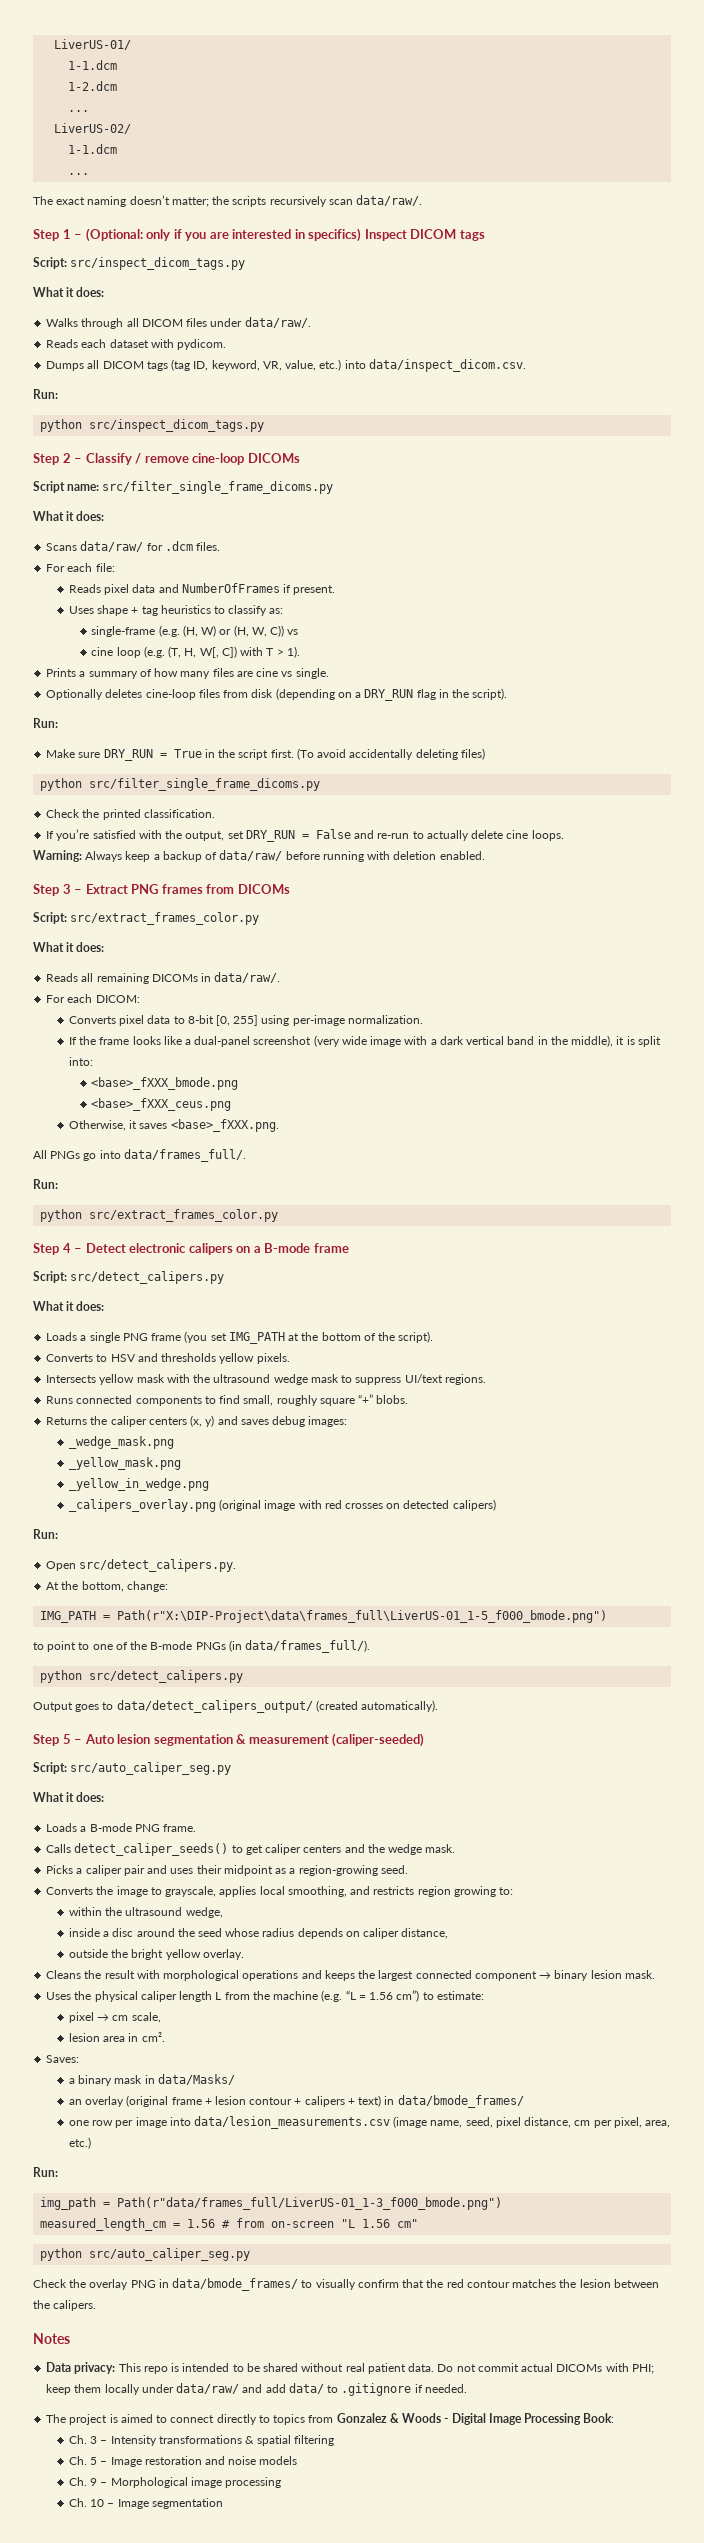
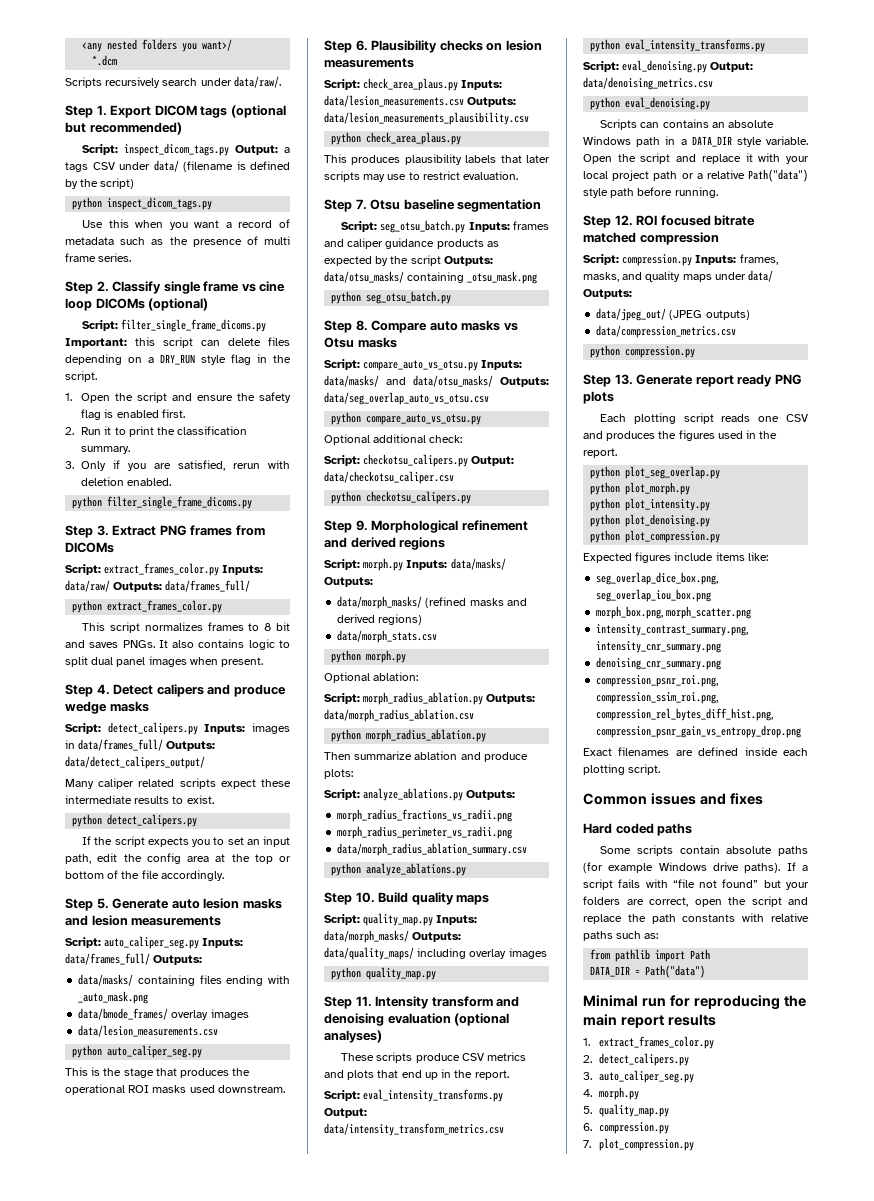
[54,39,132,50] [68,60,118,70] [68,81,118,91] [68,110,90,112] [54,123,132,134] [68,144,118,154] [68,173,90,175] [33,195,423,207] [33,228,485,242] [33,257,246,270] [33,287,105,297] [46,317,311,329] [46,339,227,350] [46,359,526,372] [33,389,58,399] [40,419,265,432] [33,453,300,465] [33,481,334,494] [33,511,105,521] [46,541,221,552] [46,563,115,572] [68,583,336,595] [68,605,284,616] [91,625,299,637] [91,646,300,658] [46,668,329,679] [46,688,508,701] [33,718,58,728] [46,748,485,761] [40,778,321,791] [46,809,215,820] [46,829,564,842] [33,850,364,862] LiverUS-01/ // 1-1.dcm // 1-2.dcm // ... // LiverUS-02/ // 1-1.dcm // ... // The exact naming doesn’t matter; the scripts recursively scan data/raw/. // Step 1 – (Optional: only if you are interested in specifics) Inspect DICOM tags // Script: src/inspect_dicom_tags.py // What it does: // Walks through all DICOM files under data/raw/. // Reads each dataset with pydicom. // Dumps all DICOM tags (tag ID, keyword, VR, value, etc.) into data/inspect_dicom.csv. // Run: // python src/inspect_dicom_tags.py // Step 2 – Classify / remove cine-loop DICOMs // Script name: src/filter_single_frame_dicoms.py // What it does: // Scans data/raw/ for .dcm files. // For each file: // Reads pixel data and NumberOfFrames if present. // Uses shape + tag heuristics to classify as: // single-frame (e.g. (H, W) or (H, W, C)) vs // cine loop (e.g. (T, H, W[, C]) with T > 1). // Prints a summary of how many files are cine vs single. // Optionally deletes cine-loop files from disk (depending on a DRY_RUN flag in the script). // Run: // Make sure DRY_RUN = True in the script first. (To avoid accidentally deleting files) // python src/filter_single_frame_dicoms.py // Check the printed classification. // If you’re satisfied with the output, set DRY_RUN = False and re-run to actually delete cine loops. // Warning: Always keep a backup of data/raw/ before running -> [82,39,233,52] [92,55,118,66] [65,76,281,88] [65,105,286,118] [65,122,182,135] [82,143,290,156] [65,160,290,172] [65,178,135,189] [72,197,213,210] [82,219,291,230] [65,236,290,247] [65,253,132,262] [65,281,286,294] [65,298,209,311] [82,319,267,332] [65,337,290,348] [65,354,291,365] [65,371,97,382] [65,392,291,403] [81,409,185,420] [65,426,248,437] [81,446,131,454] [65,460,261,471] <any nested folders you want>/ // *.dcm // Scripts recursively search under data/raw/. // Step 1. Export DICOM tags (optional but recommended) // Script: inspect_dicom_tags.py Output: a tags CSV under data/ (filename is defined by the script) // python inspect_dicom_tags.py // Use this when you want a record of metadata such as the presence of multi frame series. // Step 2. Classify single frame vs cine loop DICOMs (optional) // Script: filter_single_frame_dicoms.py Important: this script can delete files depending on a DRY_RUN style flag in the script. // 1. Open the script and ensure the safety flag is enabled first. // 2. Run it to print the classification summary. // 3. Only if you are satisfied, rerun
[33,884,83,896] // Step 3 – -> [72,496,253,509] [65,525,109,538] // python filter_single_frame_dicoms.py // Step 3.
[70,912,260,925] [33,942,105,952] [46,972,281,984] [46,994,140,1003] [68,1015,423,1026] [68,1035,661,1047] [68,1057,93,1066] [91,1077,239,1090] [91,1098,232,1111] [68,1119,279,1132] [33,1149,246,1162] [33,1179,58,1189] [40,1209,279,1222] [33,1243,349,1255] [33,1271,225,1284] [33,1301,105,1311] [46,1331,434,1344] [46,1353,290,1364] [46,1374,486,1385] [46,1394,409,1406] [46,1415,348,1427] [68,1436,174,1449] [68,1457,181,1470] [68,1478,209,1491] [68,1499,496,1512] [33,1529,58,1539] [46,1559,237,1572] [46,1581,168,1592] [40,1610,608,1623] [33,1640,371,1653] [40,1670,244,1683] [33,1700,439,1713] [33,1733,425,1747] [33,1762,232,1775] [33,1792,105,1802] [46,1823,197,1832] [46,1843,456,1856] [46,1865,408,1876] [46,1886,514,1897] [68,1907,223,1918] [68,1928,449,1939] [68,1949,244,1960] [46,1970,655,1981] [46,1990,484,2002] [68,2012,161,2023] [68,2032,165,2042] [46,2055,80,2063] [68,2074,235,2086] [68,2095,524,2108] [68,2116,671,2129] [68,2137,91,2149] [33,2167,58,2177] [40,2197,503,2210] [40,2218,419,2231] [40,2248,251,2261] [33,2278,659,2291] [33,2300,97,2311] [33,2333,70,2344] [46,2362,654,2374] [46,2383,467,2396] [46,2413,615,2425] [68,2435,335,2446] [68,2456,298,2467] [68,2477,281,2488] [68,2498,223,2509] src/extract_frames_color.py // What it does: // Reads all remaining DICOMs in data/raw/. // For each DICOM: // Converts pixel data to 8-bit [0, 255] using per-image normalization. // If the frame looks like a dual-panel screenshot (very wide image with a dark vertical band in the middle), it is split into: // <base>_fXXX_bmode.png // <base>_fXXX_ceus.png // Otherwise, it saves <base>_fXXX.png. // All PNGs go into data/frames_full/. // Run: // python src/extract_frames_color.py // Step 4 – Detect electronic calipers on a B-mode frame // Script: src/detect_calipers.py // What it does: // Loads a single PNG frame (you set IMG_PATH at the bottom of the script). // Converts to HSV and thresholds yellow pixels. // Intersects yellow mask with the ultrasound wedge mask to suppress UI/text regions. // Runs connected components to find small, roughly square “+” blobs. // Returns the caliper centers (x, y) and saves debug images: // _wedge_mask.png // _yellow_mask.png // _yellow_in_wedge.png // _calipers_overlay.png (original image with red crosses on detected calipers) // Run: // Open src/detect_calipers.py. // At the bottom, change: // IMG_PATH = Path(r"X:\DIP-Project\data\frames_full\LiverUS-01_1-5_f000_bmode.png") // to point to one of the B-mode PNGs (in data/frames_full/). // python src/detect_calipers.py // Output goes to data/detect_calipers_output/ (created automatically). // Step 5 – Auto lesion segmentation & measurement (caliper-seeded) // Script: src/auto_caliper_seg.py // What it does: // Loads a B-mode PNG frame. // Calls detect_caliper_seeds() to get caliper centers and the wedge mask. // Picks a caliper pair and uses their midpoint as a region-growing seed. // Converts the image to grayscale, applies local smoothing, and restricts region growing to: // within the ultrasound wedge, // inside a disc around the seed whose radius depends on caliper distance, // outside the bright yellow overlay. // Cleans the result with morphological operations and keeps the largest connected component → binary lesion mask. // Uses the physical caliper length L from the machine (e.g. “L = 1.56 cm”) to estimate: // pixel → cm scale, // lesion area in cm². // Saves: // a binary mask in data/Masks/ // an overlay (original frame + lesion contour + calipers + text) in data/bmode_frames/ // one row per image into data/lesion_measurements.csv (image name, seed, pixel distance, cm per pixel, area, etc.) // Run: // img_path = Path(r"data/frames_full/LiverUS-01_1-3_f000_bmode.png") // measured_length_cm = 1.56 # from on-screen "L 1.56 cm" // python src/auto_caliper_seg.py // Check the overlay PNG in data/bmode_frames/ to visually confirm that the red contour matches the lesion between the calipers. // Notes // Data privacy: This repo is intended to be shared without real patient data. Do not commit actual DICOMs with PHI; keep them locally under data/raw/ and add data/ to .gitignore if needed. // The project is aimed to connect directly to topics from Gonzalez & Woods - Digital Image Processing Book: // Ch. 3 – Intensity transformations & spatial filtering // Ch. 5 – Image restoration and noise models // Ch. 9 – Morphological image processing // Ch. 10 – Image segmentation -> [104,563,264,576] [65,580,251,592] [72,600,223,613] [82,622,290,633] [65,639,290,650] [65,656,264,667] [65,684,286,697] [65,701,149,714] [65,722,290,735] [65,739,216,751] [65,756,205,769] [65,778,291,789] [65,795,214,804] [72,814,198,827] [82,836,290,847] [65,853,291,864] [65,870,224,881] [65,898,282,911] [65,915,222,926] [65,936,244,949] [65,953,203,965] [78,974,290,986] [78,991,149,1004] [78,1008,249,1020] [78,1025,219,1037] [72,1045,203,1058] [65,1067,251,1078] [65,1084,285,1095] [324,40,542,53] [324,58,414,68] [324,78,503,91] [324,95,517,107] [324,112,529,125] [331,132,462,145] [324,154,550,165] [324,171,519,182] [324,199,542,212] [341,220,549,233] [324,238,499,249] [324,255,493,266] [324,271,538,284] [331,291,452,304] [324,320,518,333] [324,337,397,348] [324,359,523,371] [324,375,549,387] [324,392,489,405] [331,412,482,425] [324,434,463,445] [324,454,515,467] [324,471,454,484] [331,491,472,504] [324,520,528,533] [324,537,446,550] [324,558,506,571] [324,577,373,587] [337,596,527,609] [337,614,423,625] [337,630,438,643] [331,650,407,663] [324,672,419,683] [324,692,536,705] [324,709,474,722] [331,729,487,742] [324,751,528,762] [324,769,353,779] [324,788,516,801] [337,809,513,822] [337,826,513,839] [337,843,528,856] [331,863,467,876] [324,892,490,905] [324,913,478,926] [324,930,462,943] [324,947,547,960] [331,967,437,980] [324,996,520,1009] [324,1013,510,1026] [324,1030,382,1043] [341,1052,526,1063] [324,1069,509,1080] [324,1089,504,1102] [324,1108,367,1118] [324,1123,504,1136] [590,39,766,52] [583,60,754,73] [583,77,713,90] [590,97,711,110] [600,119,774,130] [583,136,808,147] [583,153,809,164] [583,169,808,182] [583,187,718,198] [583,215,756,228] [583,232,719,245] [583,254,778,266] [583,270,774,282] [583,289,632,299] [596,308,750,321] [596,325,737,338] [590,345,696,358] [583,374,802,387] [583,391,614,404] [600,413,808,424] [583,430,778,441] [583,448,617,458] [590,466,721,479] [590,482,691,495] [590,498,711,511] [590,514,711,527] [590,530,721,543] [583,552,768,563] [596,572,719,585] [596,589,712,602] [596,606,752,619] [596,624,749,636] [596,641,722,653] [596,657,722,670] [596,675,719,687] [596,692,719,704] [596,708,774,721] [596,725,802,738] [583,747,808,756] [583,764,661,775] [583,793,763,805] [583,823,693,836] [600,845,808,856] [583,862,808,873] [583,879,809,890] [583,896,808,907] [583,913,809,924] [583,931,659,941] [590,949,711,962] [590,965,706,978] [583,995,806,1010] [583,1014,716,1028] [583,1036,715,1049] [583,1053,690,1066] [583,1070,695,1083] [583,1087,640,1100] [583,1104,670,1117] [583,1122,670,1134] [583,1138,695,1151] extract_frames_color.py Inputs: data/raw/ Outputs: data/frames_full/ // python extract_frames_color.py // This script normalizes frames to 8 bit and saves PNGs. It also contains logic to split dual panel images when present. // Step 4. Detect calipers and produce wedge masks // Script: detect_calipers.py Inputs: images in data/frames_full/ Outputs: data/detect_calipers_output/ // Many caliper related scripts expect these intermediate results to exist. // python detect_calipers.py // If the script expects you to set an input path, edit the config area at the top or bottom of the file accordingly. // Step 5. Generate auto lesion masks and lesion measurements // Script: auto_caliper_seg.py Inputs: data/frames_full/ Outputs: // data/masks/ containing files ending with _auto_mask.png // data/bmode_frames/ overlay images // data/lesion_measurements.csv // python auto_caliper_seg.py // This is the stage that produces the operational ROI masks used downstream. // Step 6. Plausibility checks on lesion measurements // Script: check_area_plaus.py Inputs: data/lesion_measurements.csv Outputs: data/lesion_measurements_plausibility.csv // python check_area_plaus.py // This produces plausibility labels that later scripts may use to restrict evaluation. // Step 7. Otsu baseline segmentation // Script: seg_otsu_batch.py Inputs: frames and caliper guidance products as expected by the script Outputs: data/otsu_masks/ containing _otsu_mask.png // python seg_otsu_batch.py // Step 8. Compare auto masks vs Otsu masks // Script: compare_auto_vs_otsu.py Inputs: data/masks/ and data/otsu_masks/ Outputs: data/seg_overlap_auto_vs_otsu.csv // python compare_auto_vs_otsu.py // Optional additional check: // Script: checkotsu_calipers.py Output: data/checkotsu_caliper.csv // python checkotsu_calipers.py // Step 9. Morphological refinement and derived regions // Script: morph.py Inputs: data/masks/ Outputs: // data/morph_masks/ (refined masks and derived regions) // data/morph_stats.csv // python morph.py // Optional ablation: // Script: morph_radius_ablation.py Outputs: data/morph_radius_ablation.csv // python morph_radius_ablation.py // Then summarize ablation and produce plots: // Script: analyze_ablations.py Outputs: // morph_radius_fractions_vs_radii.png // morph_radius_perimeter_vs_radii.png // data/morph_radius_ablation_summary.csv // python analyze_ablations.py // Step 10. Build quality maps // Script: quality_map.py Inputs: data/morph_masks/ Outputs: data/quality_maps/ including overlay images // python quality_map.py // Step 11. Intensity transform and denoising evaluation (optional analyses) // These scripts produce CSV metrics and plots that end up in the report. // Script: eval_intensity_transforms.py Output: data/intensity_transform_metrics.csv // python eval_intensity_transforms.py // Script: eval_denoising.py Output: data/denoising_metrics.csv // python eval_denoising.py // Scripts can contains an absolute Windows path in a DATA_DIR style variable. Open the script and replace it with your local project path or a relative Path("data") style path before running. // Step 12. ROI focused bitrate matched compression // Script: compression.py Inputs: frames, masks, and quality maps under data/ Outputs: // data/jpeg_out/ (JPEG outputs) // data/compression_metrics.csv // python compression.py // Step 13. Generate report ready PNG plots // Each plotting script reads one CSV and produces the figures used in the report. // python plot_seg_overlap.py // python plot_morph.py // python plot_intensity.py // python plot_denoising.py // python plot_compression.py // Expected figures include items like: // seg_overlap_dice_box.png, seg_overlap_iou_box.png // morph_box.png, morph_scatter.png // intensity_contrast_summary.png, intensity_cnr_summary.png // denoising_cnr_summary.png // compression_psnr_roi.png, compression_ssim_roi.png, compression_rel_bytes_diff_hist.png, compression_psnr_gain_vs_entropy_drop.png // Exact filenames are defined inside each plotting script. // Common issues and fixes // Hard coded paths // Some scripts contain absolute paths (for example Windows drive paths). If a script fails with “file not found” but your folders are correct, open the script and replace the path constants with relative paths such as: // from pathlib import Path // DATA_DIR = Path("data") // Minimal run for reproducing the main report results // 1. extract_frames_color.py // 2. detect_calipers.py // 3. auto_caliper_seg.py // 4. morph.py // 5. quality_map.py // 6. compression.py // 7. plot_compression.py

